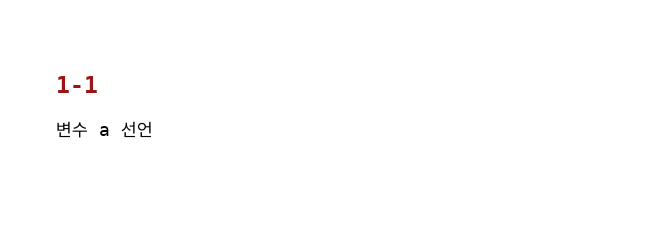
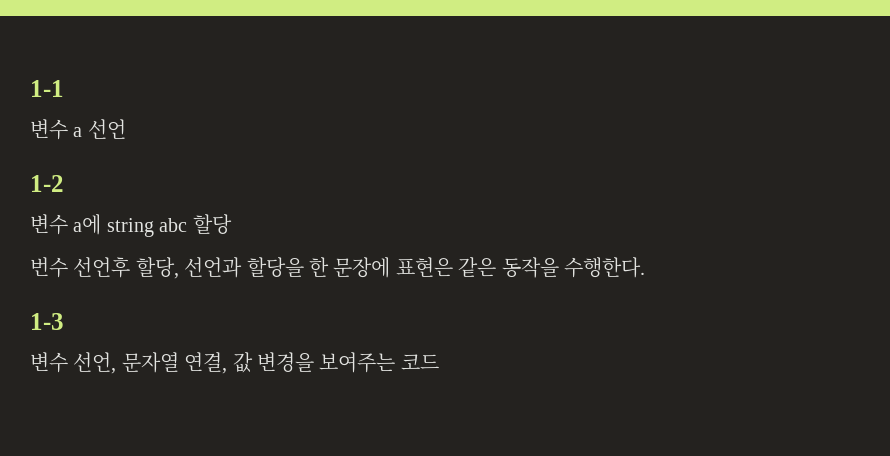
(153, 129) none -> [30,175,64,192] [30,214,232,237] [30,257,645,279] [30,313,64,330] [30,352,439,374] // 1-2 // 변수 a에 string abc 할당 // 번수 선언후 할당, 선언과 할당을 한 문장에 표현은 같은 동작을 수행한다. // 1-3 // 변수 선언, 문자열 연결, 값 변경을 보여주는 코드

